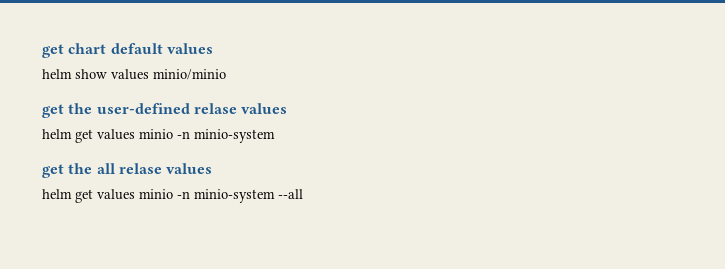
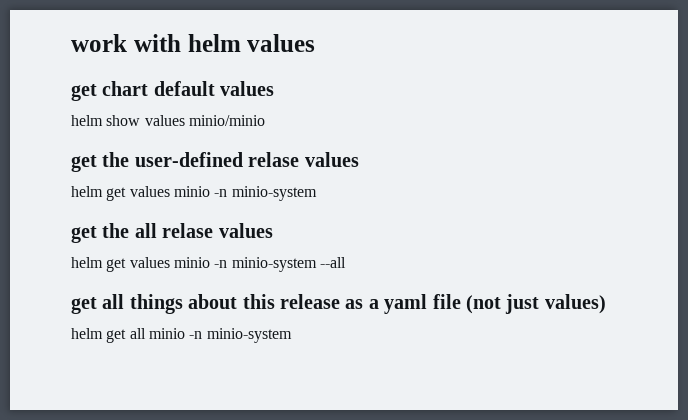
(42, 51) none -> [71,34,316,52] work with helm values //
(303, 194) none -> [71,294,606,314] [71,328,292,343] // get all things about this release as a yaml file (not just values) // helm get all minio -n minio-system

